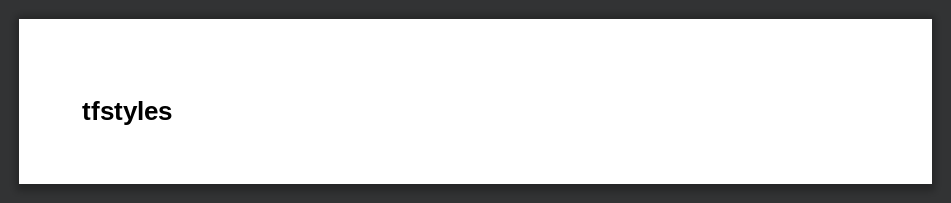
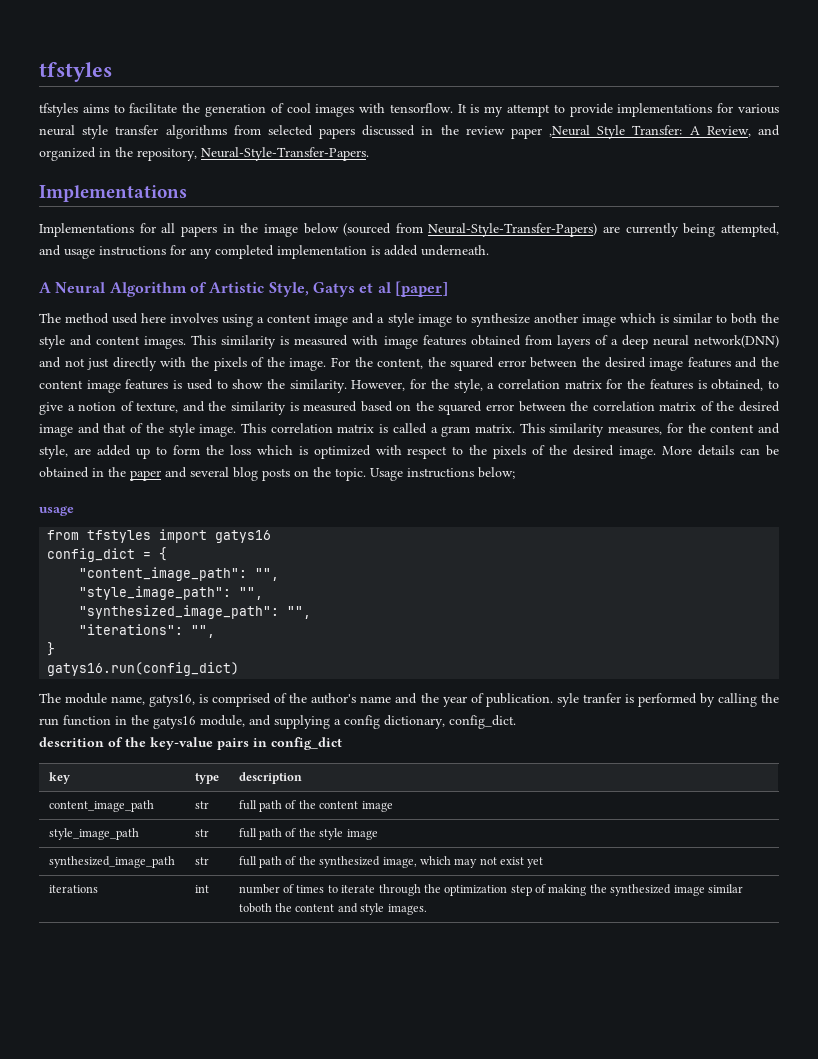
[82,101,172,125] tfstyles -> [39,62,112,82] [39,103,779,117] [39,125,780,139] [39,147,369,161] [39,185,187,202] [39,223,779,237] [39,245,489,259] [39,281,448,297] [39,313,779,327] [39,335,779,349] [39,357,779,371] [39,379,779,393] [39,401,780,415] [39,423,780,437] [39,445,779,459] [39,467,515,481] [39,506,74,516] [47,529,272,543] [47,547,168,562] [79,567,280,581] [79,586,264,600] [79,605,312,619] [79,624,216,638] [47,642,56,656] [47,662,240,676] [39,693,779,707] [39,715,516,729] [39,737,342,750] [48,772,70,784] [194,773,219,784] [238,772,302,784] [48,800,154,812] [194,801,209,809] [238,800,393,812] [48,828,139,840] [194,829,209,837] [238,828,378,840] [48,856,175,868] [194,857,209,865] [238,856,544,868] [48,885,98,893] [194,885,209,893] [238,884,743,896] [238,903,427,915] tfstyles // tfstyles aims to facilitate the generation of cool images with tensorflow. It is my attempt to provide implementations for various neural style transfer algorithms from selected papers discussed in the review paper ,Neural Style Transfer: A Review, and organized in the repository, Neural-Style-Transfer-Papers. // Implementations // Implementations for all papers in the image below (sourced from Neural-Style-Transfer-Papers) are currently being attempted, and usage instructions for any completed implementation is added underneath. // A Neural Algorithm of Artistic Style, Gatys et al [paper] // The method used here involves using a content image and a style image to synthesize another image which is similar to both the style and content images. This similarity is measured with image features obtained from layers of a deep neural network(DNN) and not just directly with the pixels of the image. For the content, the squared error between the desired image features and the content image features is used to show the similarity. However, for the style, a correlation matrix for the features is obtained, to give a notion of texture, and the similarity is measured based on the squared error between the correlation matrix of the desired image and that of the style image. This correlation matrix is called a gram matrix. This similarity measures, for the content and style, are added up to form the loss which is optimized with respect to the pixels of the desired image. More details can be obtained in the paper and several blog posts on the topic. Usage instructions below; // usage // from tfstyles import gatys16 // config_dict = { // "content_image_path": "", // "style_image_path": "", // "synthesized_image_path": "", // "iterations": "", // } // gatys16.run(config_dict) // The module name, gatys16, is comprised of the author's name and the year of publication. syle tranfer is performed by calling the run function in the gatys16 module, and supplying a config dictionary, config_dict. // descrition of the key-value pairs in config_dict // key | type | description // content_image_path | str | full path of the content image // style_image_path | str | full path of the style image // synthesized_image_path | str | full path of the synthesized image, which may not exist yet // iterations | int | number of times to iterate through the optimization step of making the synthesized image similar toboth the content and style images.

